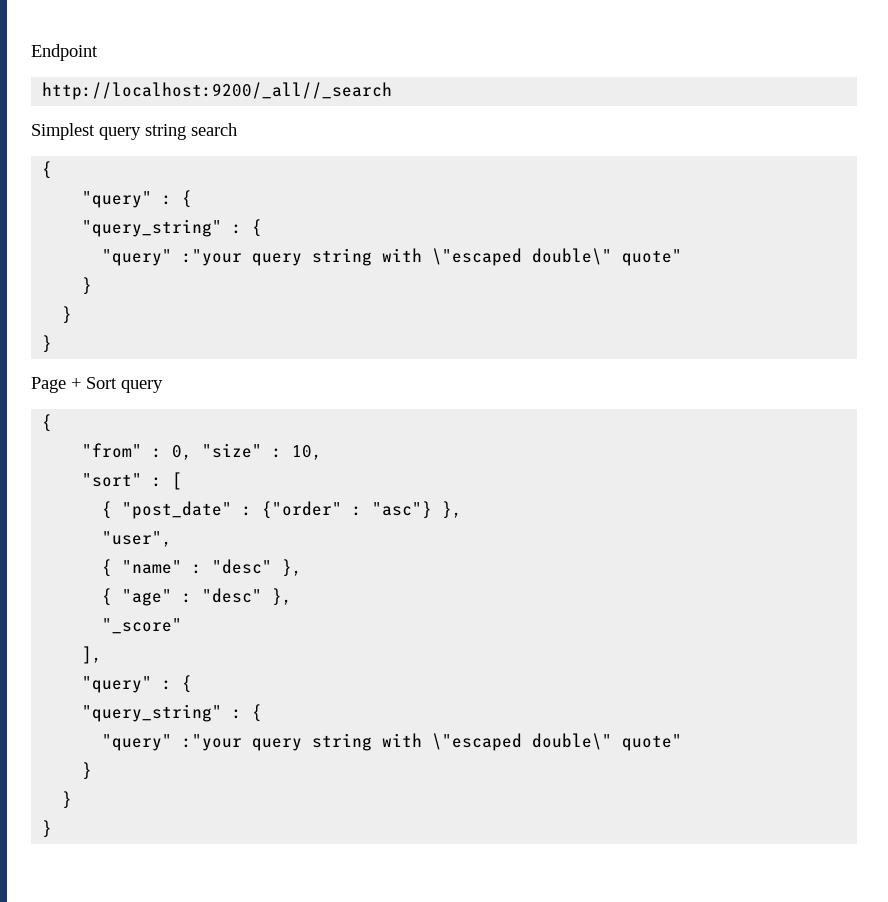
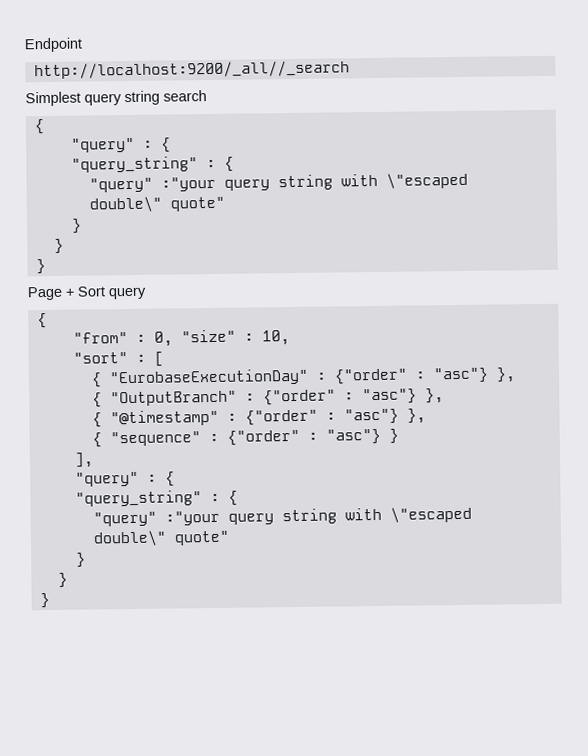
[122,501,463,519] [102,531,173,547] [102,559,303,577] [102,588,293,606] [102,618,183,634] "post_date" : {"order" : "asc"} }, // "user", // { "name" : "desc" }, // { "age" : "desc" }, // "_score" -> [108,367,516,387] [91,388,444,408] [91,408,426,428] [91,428,399,448] "EurobaseExecutionDay" : {"order" : "asc"} }, // { "OutputBranch" : {"order" : "asc"} }, // { "@timestamp" : {"order" : "asc"} }, // { "sequence" : {"order" : "asc"} }

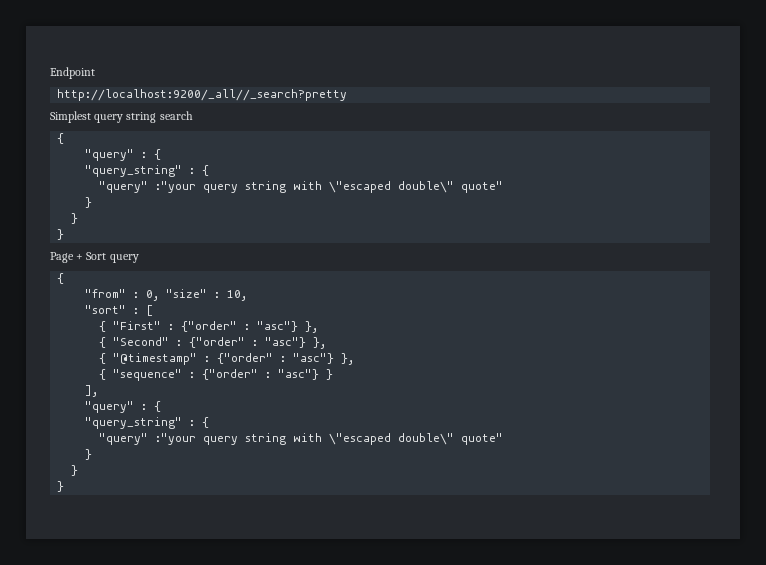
[33,60,350,80] http://localhost:9200/_all//_search -> [57,89,348,101] http://localhost:9200/_all//_search?pretty
[108,367,516,387] [91,390,237,408] "EurobaseExecutionDay" : {"order" : "asc"} }, // { "OutputBranch" -> [113,321,319,333] [99,337,170,348] "First" : {"order" : "asc"} }, // { "Second"

